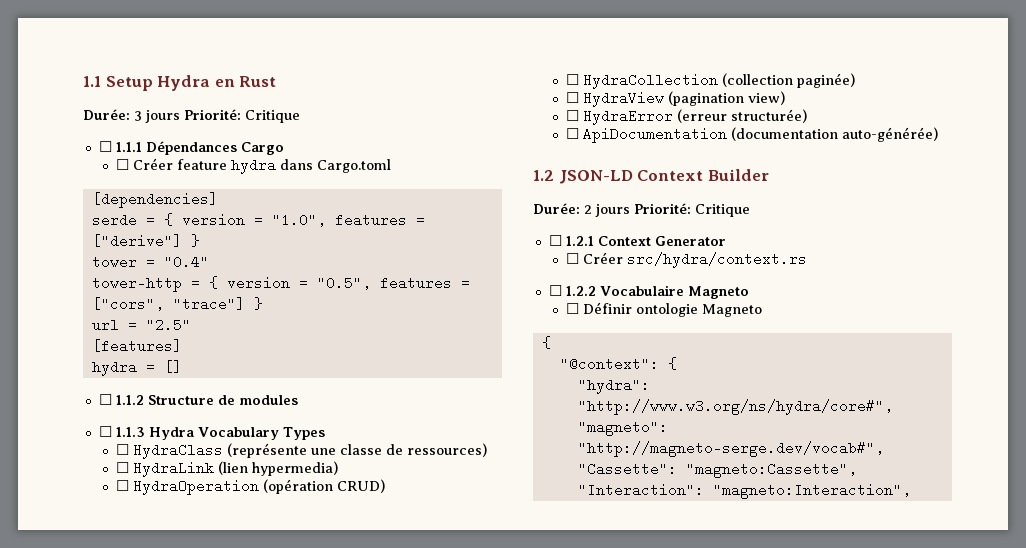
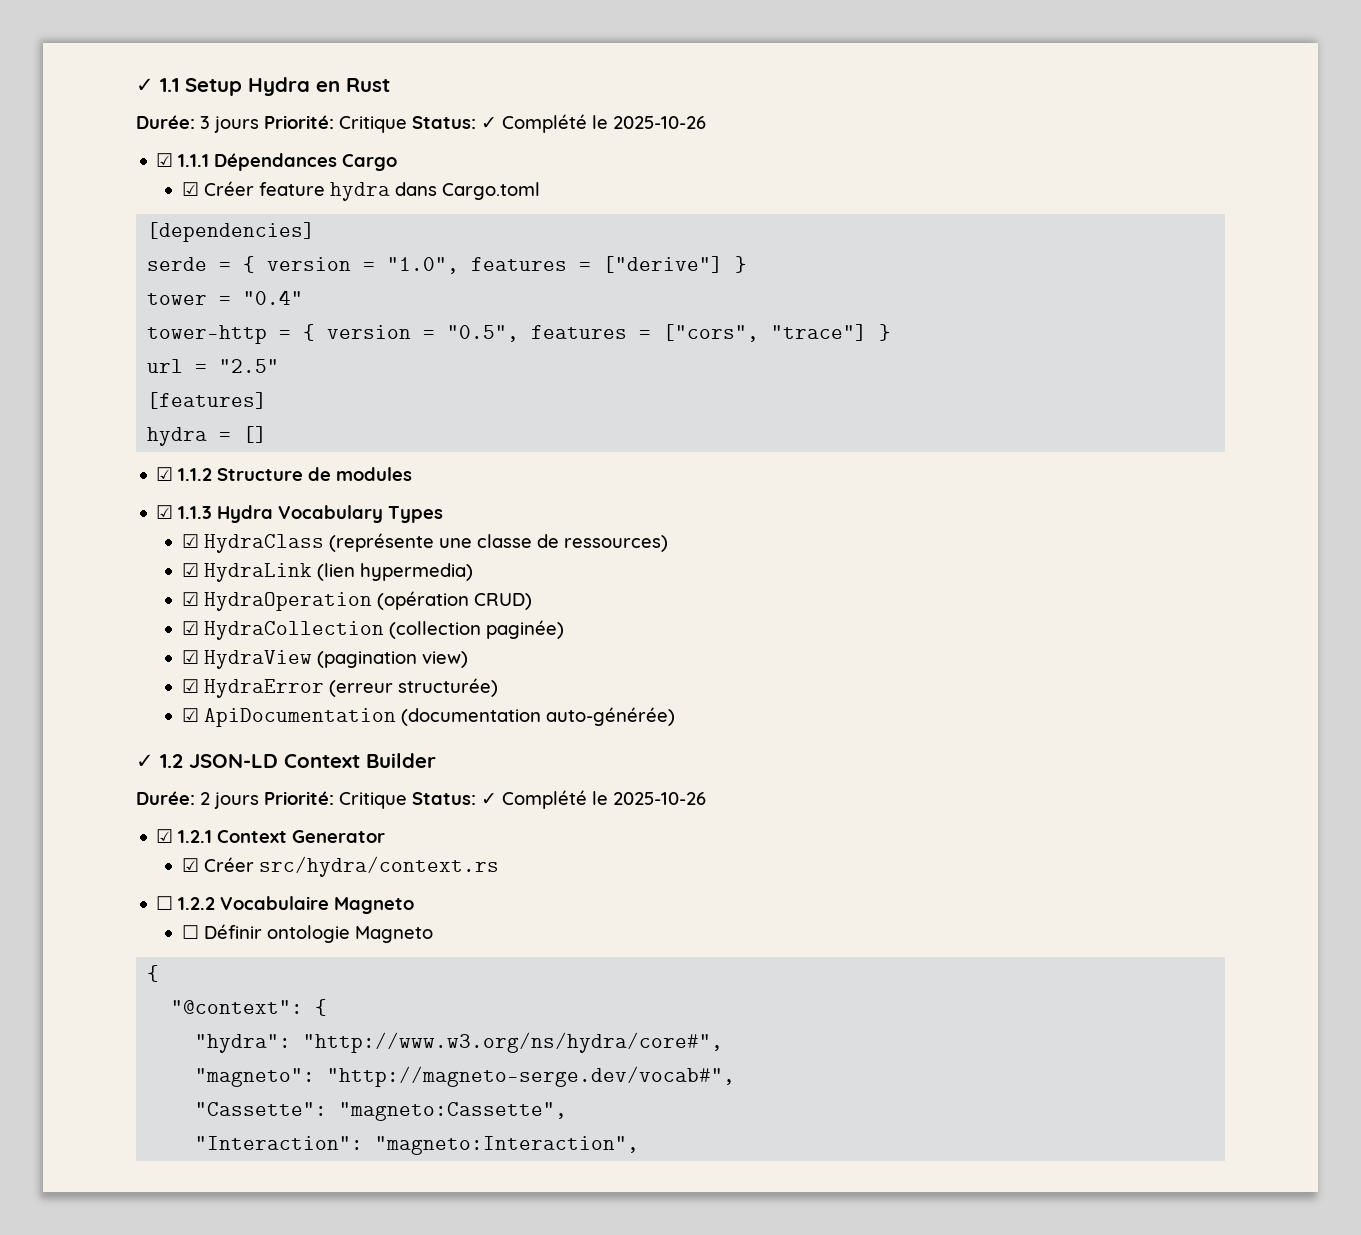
(83, 81) none -> [136,78,154,92] ✓
[98,141,112,152] // ☐ -> [412,114,706,133] [156,153,174,167] Status: ✓ Complété le 2025-10-26 // ☑
[115,159,129,170] ☐ -> [181,182,199,196] ☑
[98,394,112,405] ☐ -> [156,467,174,481] ☑
[98,426,112,437] ☐ -> [156,505,174,519] ☑
[115,444,129,455] ☐ -> [181,534,199,548] ☑
[115,462,129,473] ☐ -> [181,563,199,577] ☑
[115,480,129,491] ☐ -> [181,592,199,606] ☑
[565,74,579,85] ☐ -> [181,621,199,635] ☑
[565,92,579,103] ☐ -> [181,650,199,664] ☑
[565,110,579,121] ☐ -> [181,679,199,693] ☑
[565,128,579,139] ☐ -> [181,708,199,722] ☑
(938, 134) none -> [136,754,154,768] ✓
[548,235,562,246] // ☐ -> [412,790,706,809] [156,829,174,843] Status: ✓ Complété le 2025-10-26 // ☑
[565,253,579,264] ☐ -> [181,858,199,872] ☑

